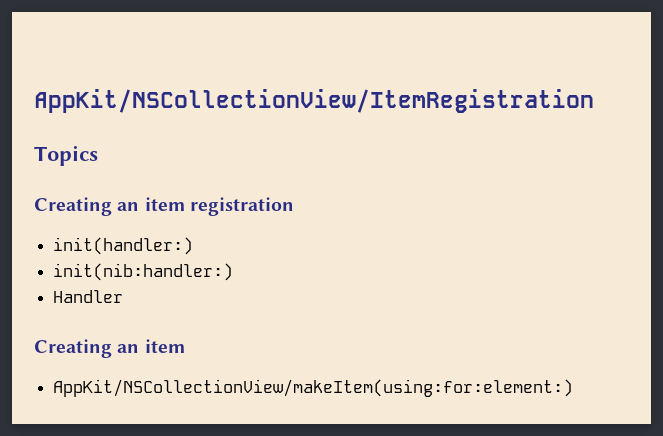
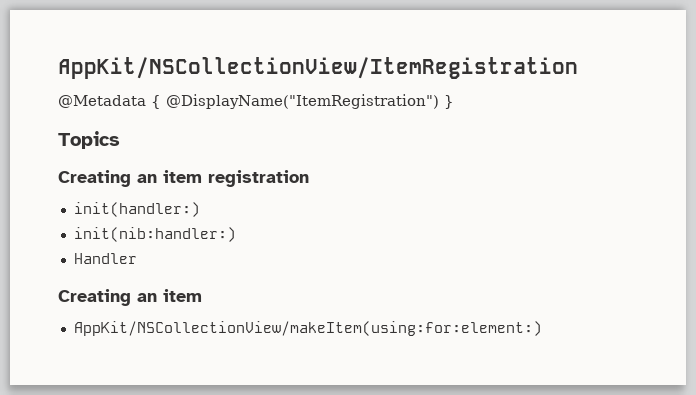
(594, 101) none -> [58,94,454,109] // @Metadata { @DisplayName("ItemRegistration") }

